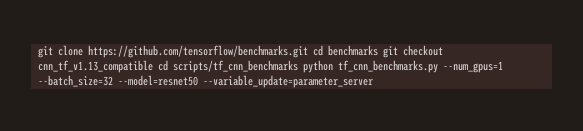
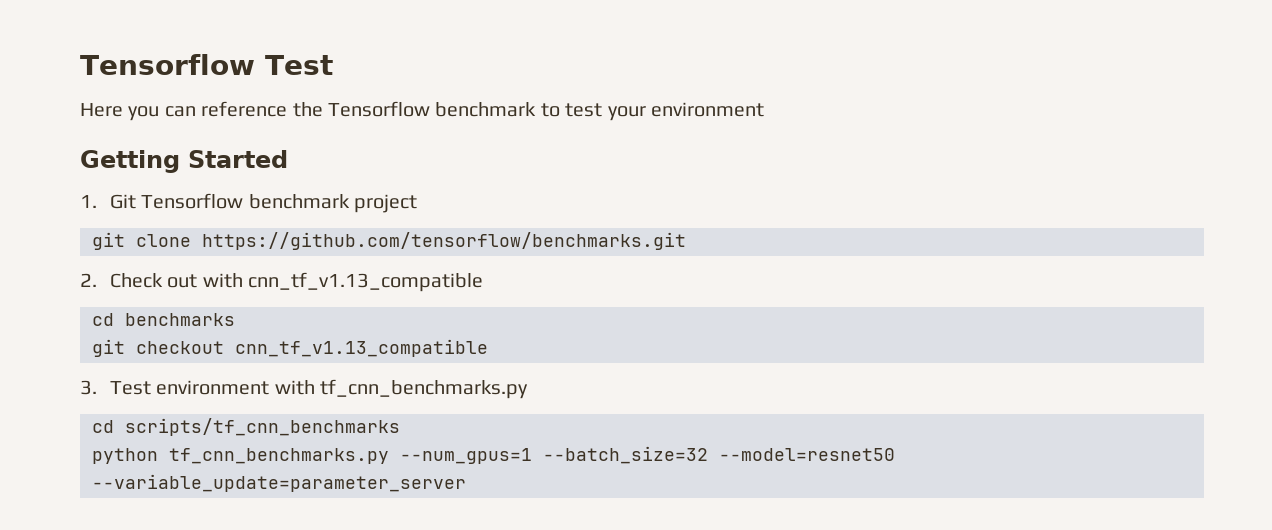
[37,45,308,58] git clone https://github.com/tensorflow/benchmarks.git -> [80,54,333,75] [80,101,764,121] [80,150,288,173] [80,193,418,213] [92,232,686,250] [80,272,484,292] Tensorflow Test // Here you can reference the Tensorflow benchmark to test your environment // Getting Started // 1. Git Tensorflow benchmark project // git clone https://github.com/tensorflow/benchmarks.git // 2. Check out with cnn_tf_v1.13_compatible //
(378, 50) none -> (235, 319) //
(153, 66) none -> [80,379,529,399] // 3. Test environment with tf_cnn_benchmarks.py //
(298, 66) none -> (400, 427) //

